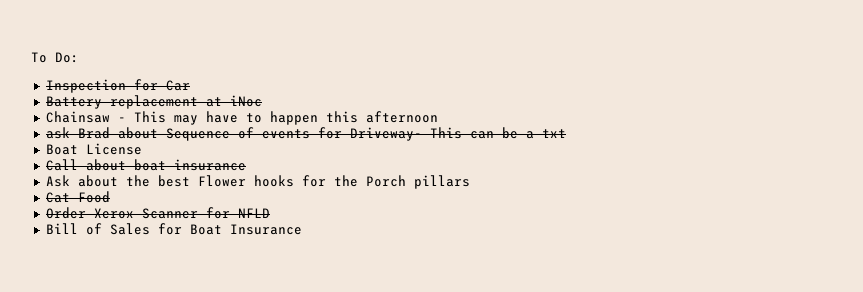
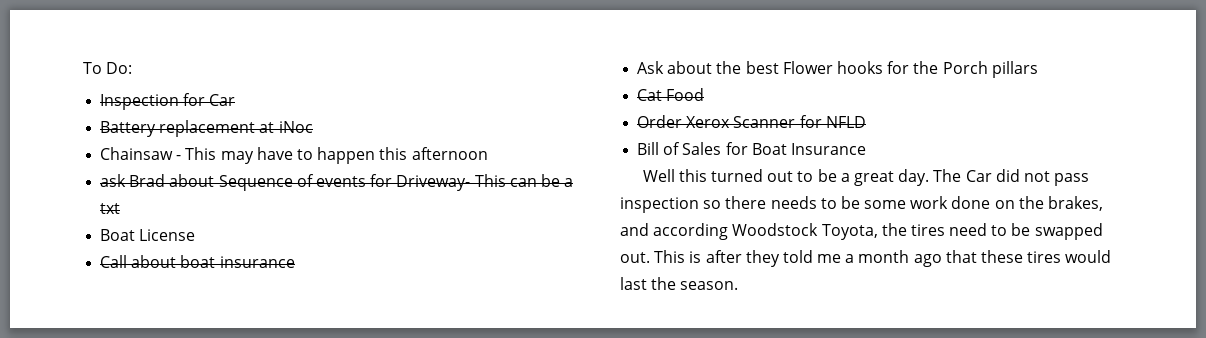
(302, 229) none -> [642,169,1090,186] [620,196,1104,213] [620,223,1103,240] [620,250,1112,267] [620,277,739,290] // Well this turned out to be a great day. The Car did not pass inspection so there needs to be some work done on the brakes, and according Woodstock Toyota, the tires need to be swapped out. This is after they told me a month ago that these tires would last the season.

